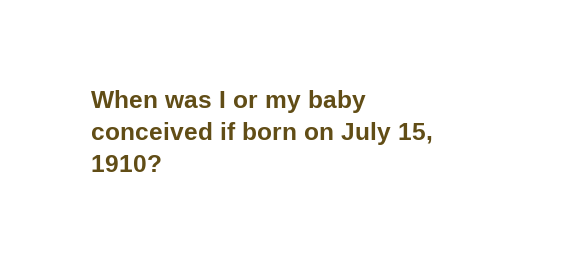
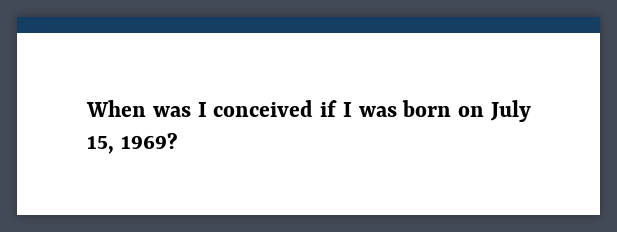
[233,90,366,113] [91,122,236,140] or my baby conceived if -> [213,100,397,117] conceived if I was
[91,155,162,172] 1910? -> [120,132,178,149] 1969?

